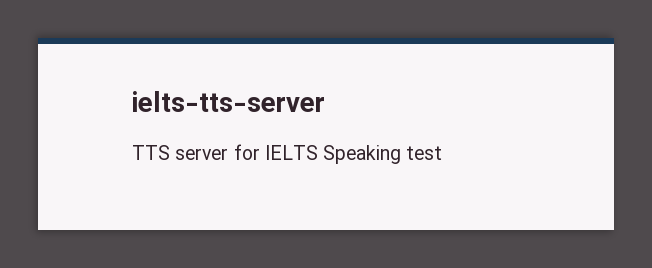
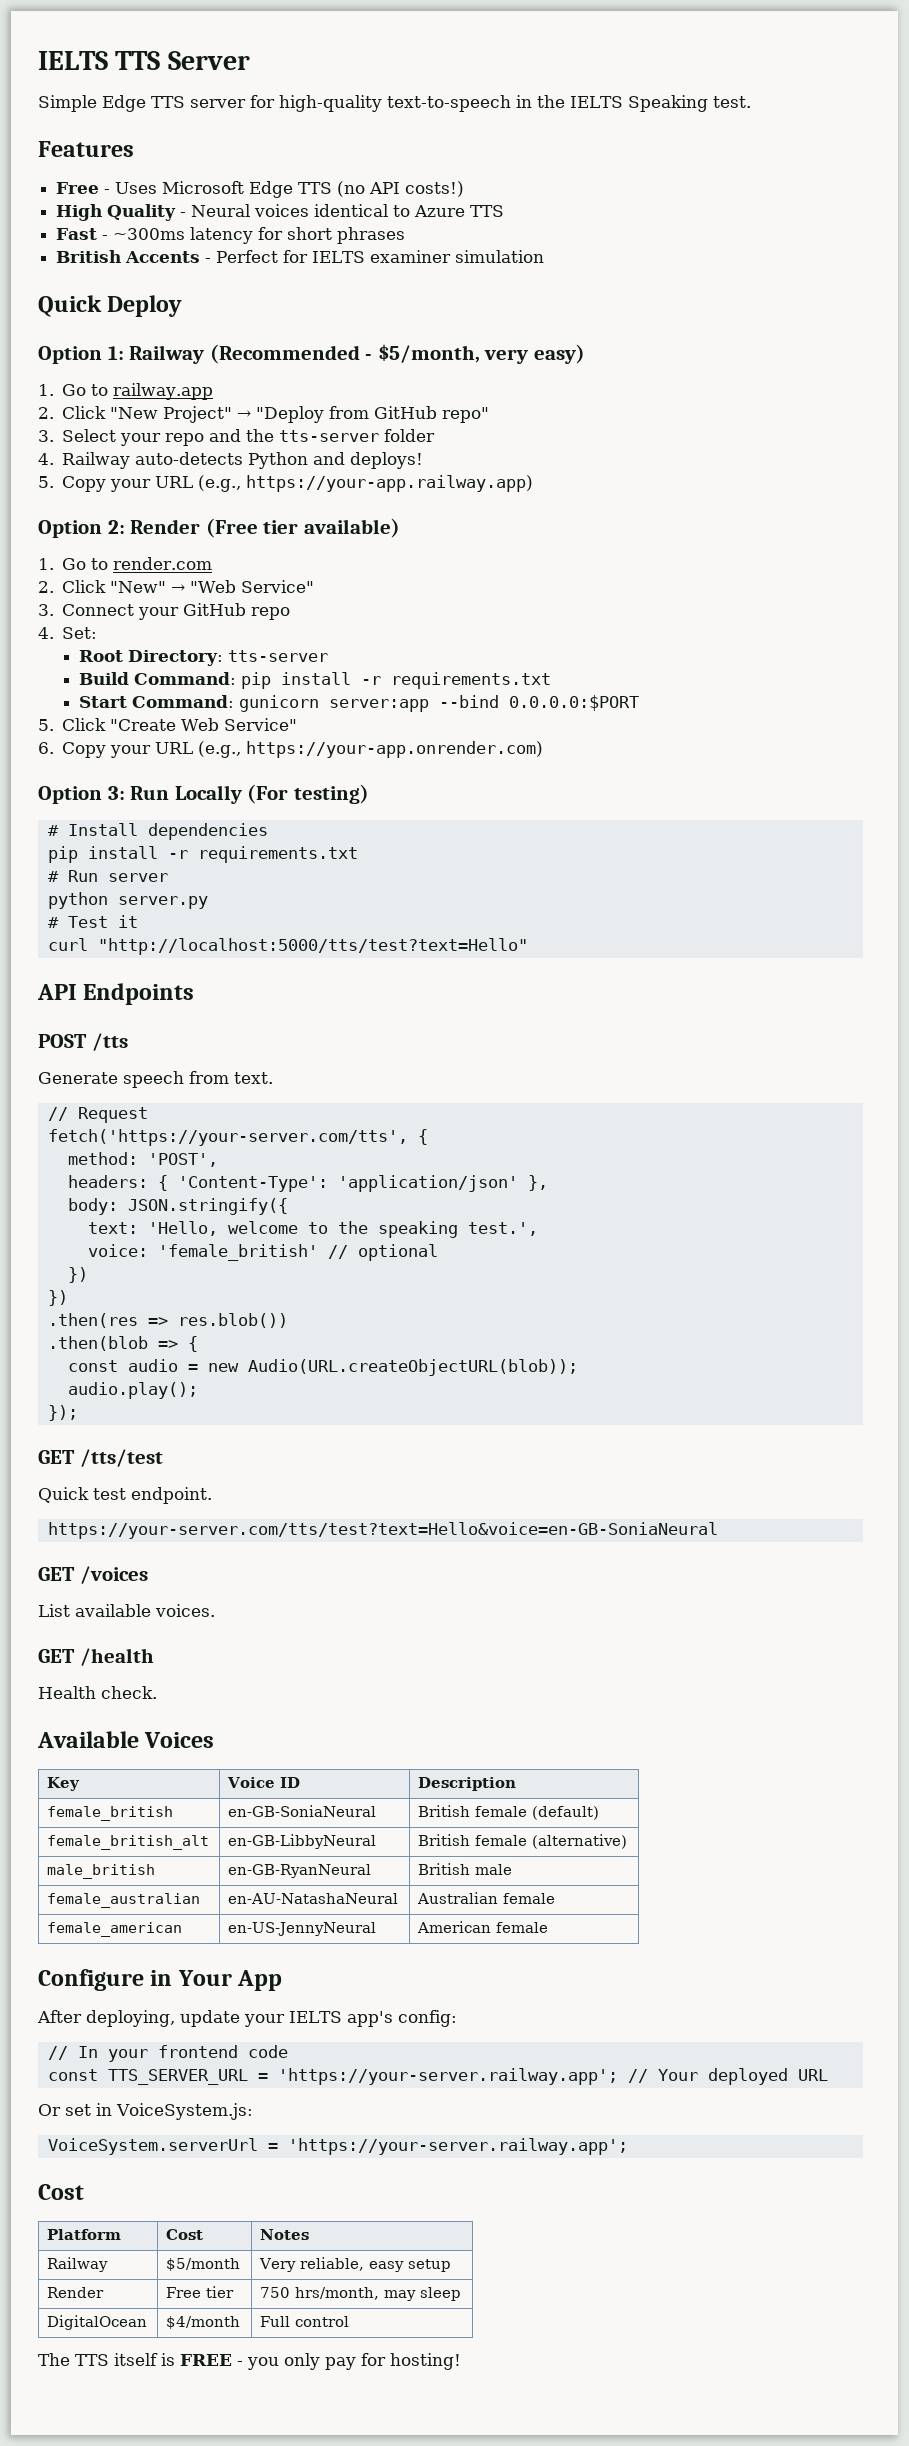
[132,91,325,112] [132,144,443,164] ielts-tts-server // TTS server for IELTS Speaking test -> [38,51,250,70] [38,95,751,112] [38,141,134,157] [56,181,465,198] [56,204,505,221] [56,227,406,244] [56,250,545,263] [38,295,183,317] [38,344,585,364] [38,383,214,400] [38,406,490,423] [38,429,436,446] [38,452,424,469] [38,475,534,492] [38,518,400,538] [38,557,213,570] [38,580,315,593] [38,603,291,620] [38,627,98,639] [79,650,329,666] [79,672,552,689] [79,695,640,712] [38,718,298,731] [38,741,544,758] [38,784,369,804] [47,823,268,840] [47,846,358,863] [47,870,168,882] [47,892,208,909] [47,915,138,928] [47,938,528,955] [37,983,195,1005] [38,1033,128,1051] [38,1071,273,1088] [47,1107,148,1123] [47,1129,428,1146] [67,1152,218,1167] [67,1175,548,1192] [67,1198,288,1215] [87,1221,538,1238] [87,1244,438,1261] [67,1267,88,1283] [47,1290,68,1306] [47,1313,288,1328] [47,1336,198,1352] [67,1359,578,1376] [67,1382,198,1399] [47,1405,78,1421] [38,1449,163,1467] [38,1487,212,1504] [47,1522,718,1539] [38,1566,148,1584] [38,1604,215,1617] [38,1648,154,1666] [38,1686,157,1699] [37,1731,215,1748] [47,1777,81,1791] [227,1777,301,1788] [418,1777,517,1791] [47,1806,174,1821] [228,1805,377,1817] [418,1805,600,1820] [47,1835,210,1850] [228,1834,377,1849] [418,1834,628,1849] [47,1864,156,1879] [228,1864,372,1878] [418,1863,513,1875] [47,1893,201,1908] [228,1893,399,1904] [417,1892,556,1904] [47,1922,183,1937] [228,1922,377,1936] [417,1921,549,1933] [38,1969,283,1991] [37,2010,457,2027] [47,2045,288,2062] [47,2068,828,2085] [38,2103,253,2120] [47,2138,628,2155] [38,2184,84,2200] [47,2229,122,2240] [166,2229,204,2240] [260,2229,310,2240] [47,2257,109,2272] [166,2258,241,2271] [259,2257,452,2272] [47,2287,105,2298] [166,2286,235,2298] [260,2287,462,2301] [47,2315,148,2330] [166,2316,241,2329] [260,2316,350,2327] [38,2353,461,2370] IELTS TTS Server // Simple Edge TTS server for high-quality text-to-speech in the IELTS Speaking test. // Features // Free - Uses Microsoft Edge TTS (no API costs!) // High Quality - Neural voices identical to Azure TTS // Fast - ~300ms latency for short phrases // British Accents - Perfect for IELTS examiner simulation // Quick Deploy // Option 1: Railway (Recommended - $5/month, very easy) // 1. Go to railway.app // 2. Click "New Project" → "Deploy from GitHub repo" // 3. Select your repo and the tts-server folder // 4. Railway auto-detects Python and deploys! // 5. Copy your URL (e.g., https://your-app.railway.app) // Option 2: Render (Free tier available) // 1. Go to render.com // 2. Click "New" → "Web Service" // 3. Connect your GitHub repo // 4. Set: // Root Directory: tts-server // Build Command: pip install -r requirements.txt // Start Command: gunicorn server:app --bind 0.0.0.0:$PORT // 5. Click "Create Web Service" // 6. Copy your URL (e.g., https://your-app.onrender.com) // Option 3: Run Locally (For testing) // # Install dependencies // pip install -r requirements.txt // # Run server // python server.py // # Test it // curl "http://localhost:5000/tts/test?text=Hello" // API Endpoints // POST /tts // Generate speech from text. // // Request // fetch('https://your-server.com/tts', { // method: 'POST', // headers: { 'Content-Type': 'application/json' }, // body: JSON.stringify({ // text: 'Hello, welcome to the speaking test.', // voice: 'female_british' // optional // }) // }) // .then(res => res.blob()) // .then(blob => { // const audio = new Audio(URL.createObjectURL(blob)); // audio.play(); // }); // GET /tts/test // Quick test endpoint. // https://your-server.com/tts/test?text=Hello&voice=en-GB-SoniaNeural // GET /voices // List available voices. // GET /health // Health check. // Available Voices // Key | Voice ID | Description // female_british | en-GB-SoniaNeural | British female (default) // female_british_alt | en-GB-LibbyNeural | British female (alternative) // male_british | en-GB-RyanNeural | British male // female_australian | en-AU-NatashaNeural | Australian female // female_american | en-US-JennyNeural | American female // Configure in Your App // After deploying, update your IELTS app's config: // // In your frontend code // const TTS_SERVER_URL = 'https://your-server.railway.app'; // Your deployed URL // Or set in VoiceSystem.js: // VoiceSystem.serverUrl = 'https://your-server.railway.app'; // Cost // Platform | Cost | Notes // Railway | $5/month | Very reliable, easy setup // Render | Free tier | 750 hrs/month, may sleep // DigitalOcean | $4/month | Full control // The TTS itself is FREE - you only pay for hosting!

